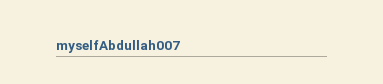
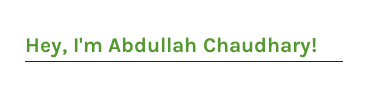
[56,40,180,53] myselfAbdullah007 -> [25,37,318,58] Hey, I'm Abdullah Chaudhary!

